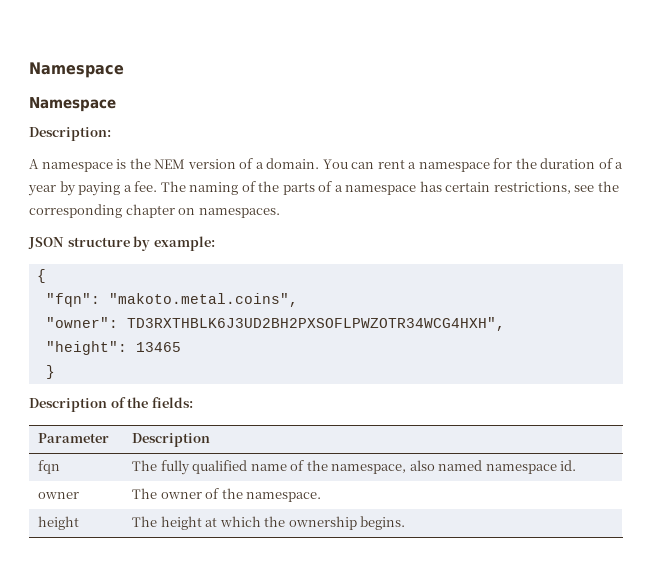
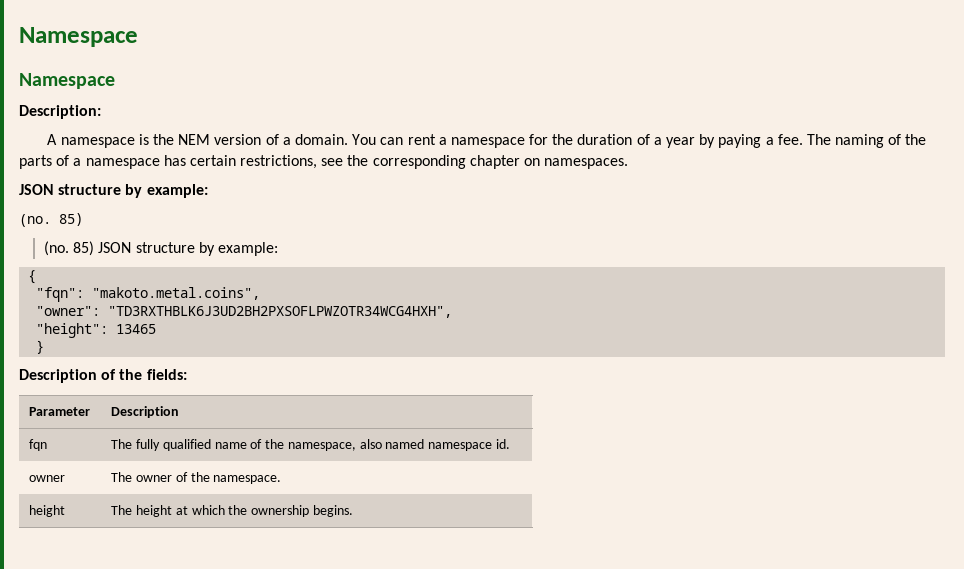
(215, 243) none -> [19,213,83,227] [43,241,278,256] // (no. 85) // (no. 85) JSON structure by example:
[126,317,505,331] TD3RXTHBLK6J3UD2BH2PXSOFLPWZOTR34WCG4HXH", -> [108,306,453,318] "TD3RXTHBLK6J3UD2BH2PXSOFLPWZOTR34WCG4HXH",

